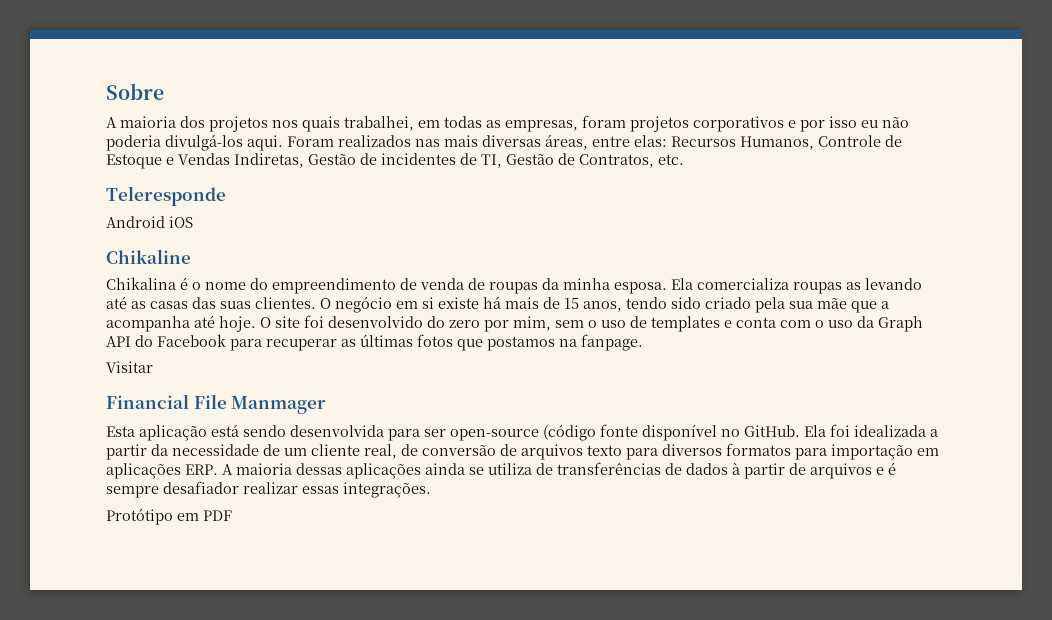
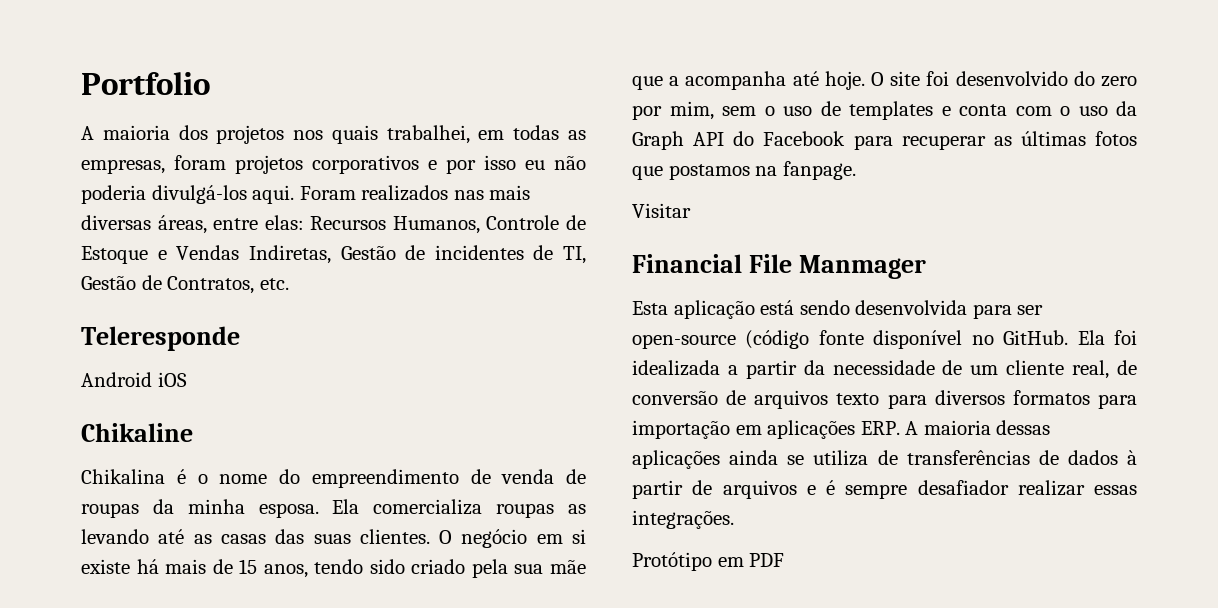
[106,83,164,100] Sobre -> [81,72,210,95] Portfolio

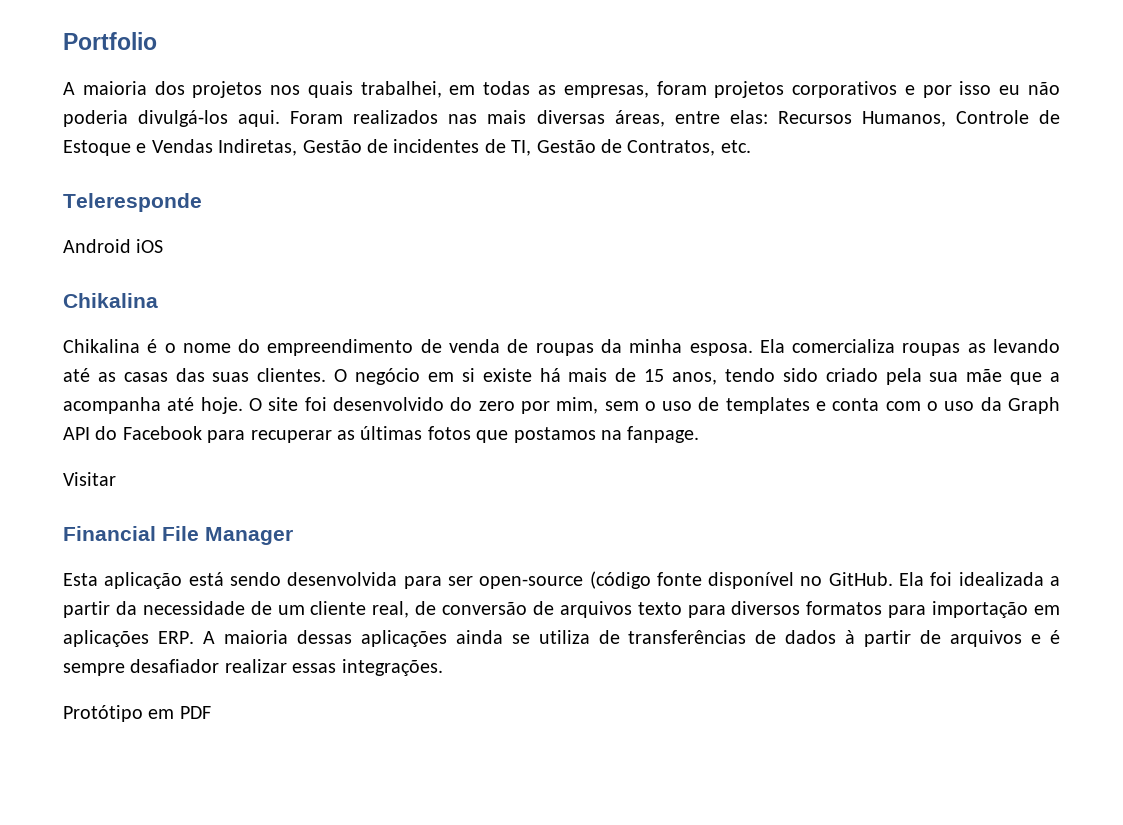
[81,423,193,442] Chikaline -> [63,293,158,308] Chikalina
[798,255,926,279] Manmager -> [205,527,293,545] Manager

